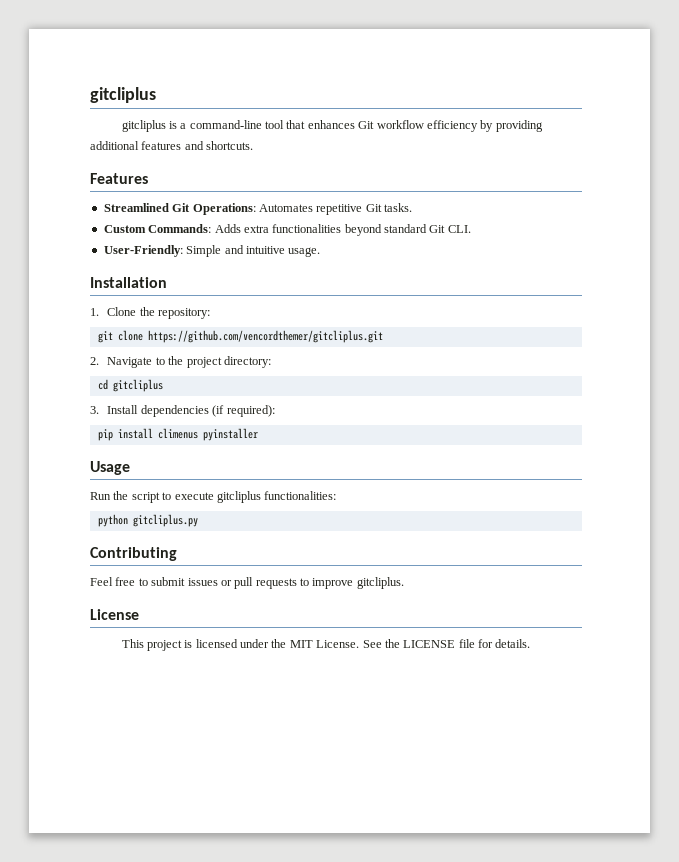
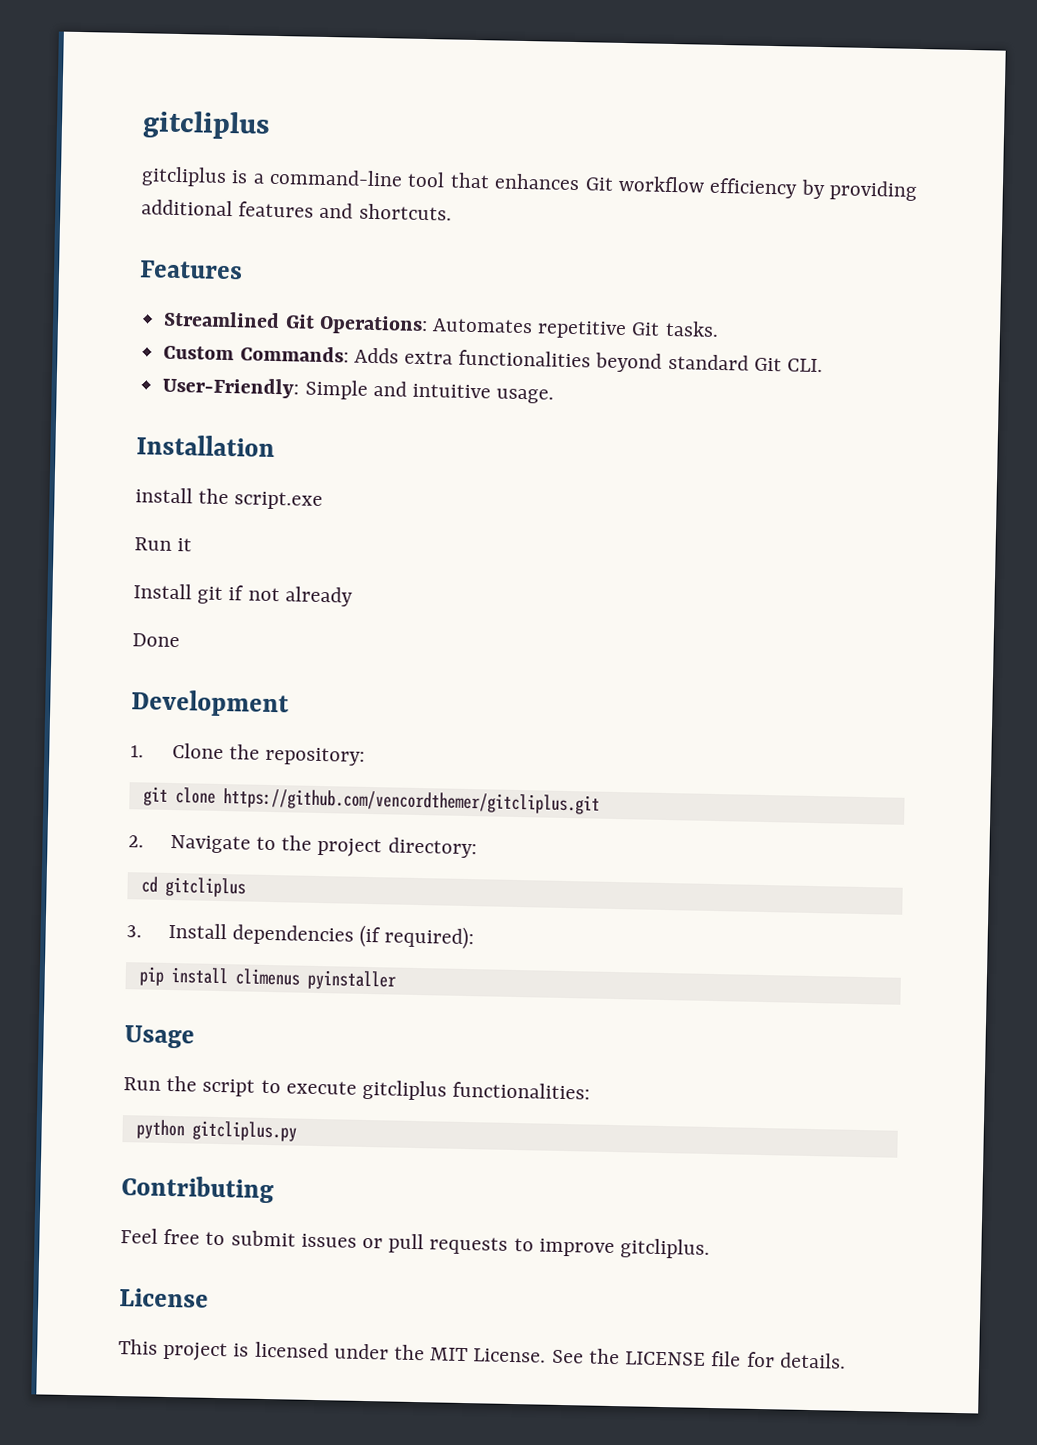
(167, 282) none -> [135,487,324,511] [134,537,193,552] [133,583,353,607] [132,633,180,648] [131,689,289,718] // install the script.exe // Run it // Install git if not already // Done // Development

